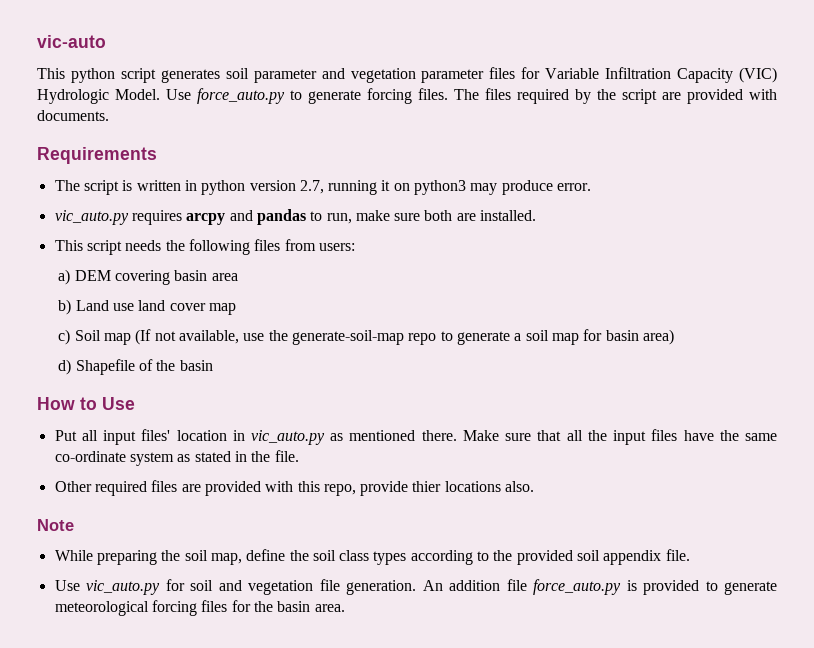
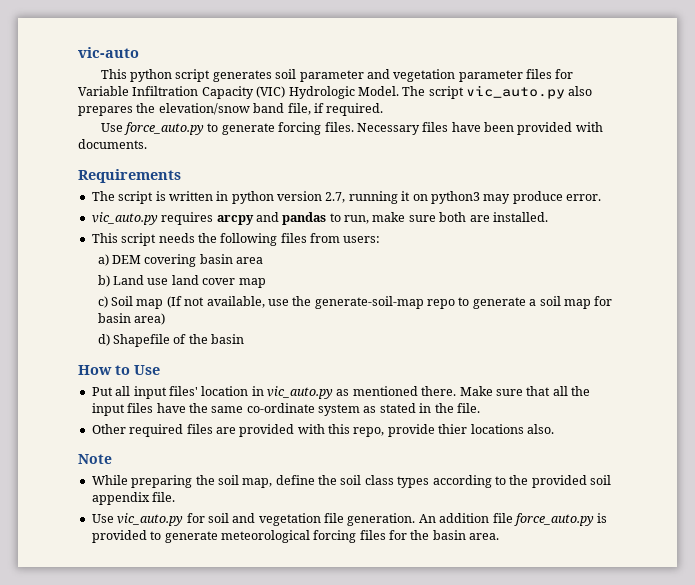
(160, 94) none -> [402,85,593,99] [78,103,384,116] The script vic_auto.py also prepares the elevation/snow band file, if required. //
[454,88,681,104] The files required by the script are -> [356,122,514,135] Necessary files have been

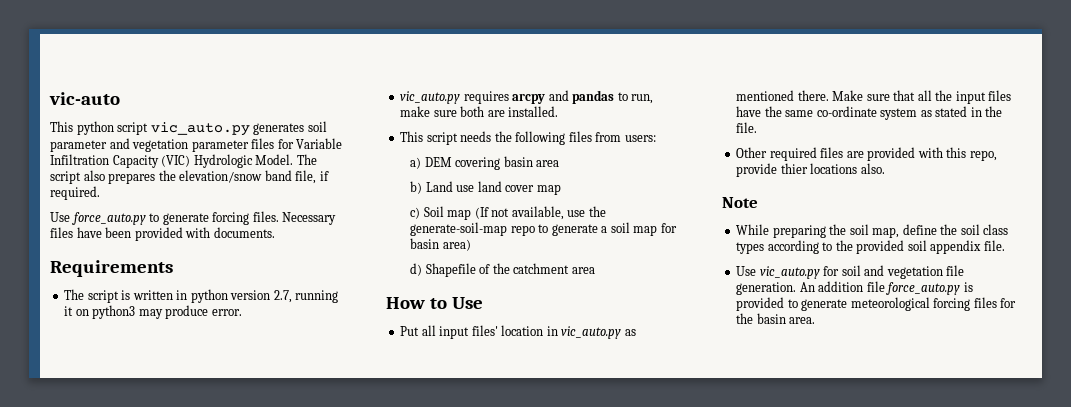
(211, 75) none -> [150,122,250,136] vic_auto.py
[466,85,565,99] vic_auto.py -> (81, 177) none
[211,334,245,344] basin -> [513,263,595,274] catchment area

